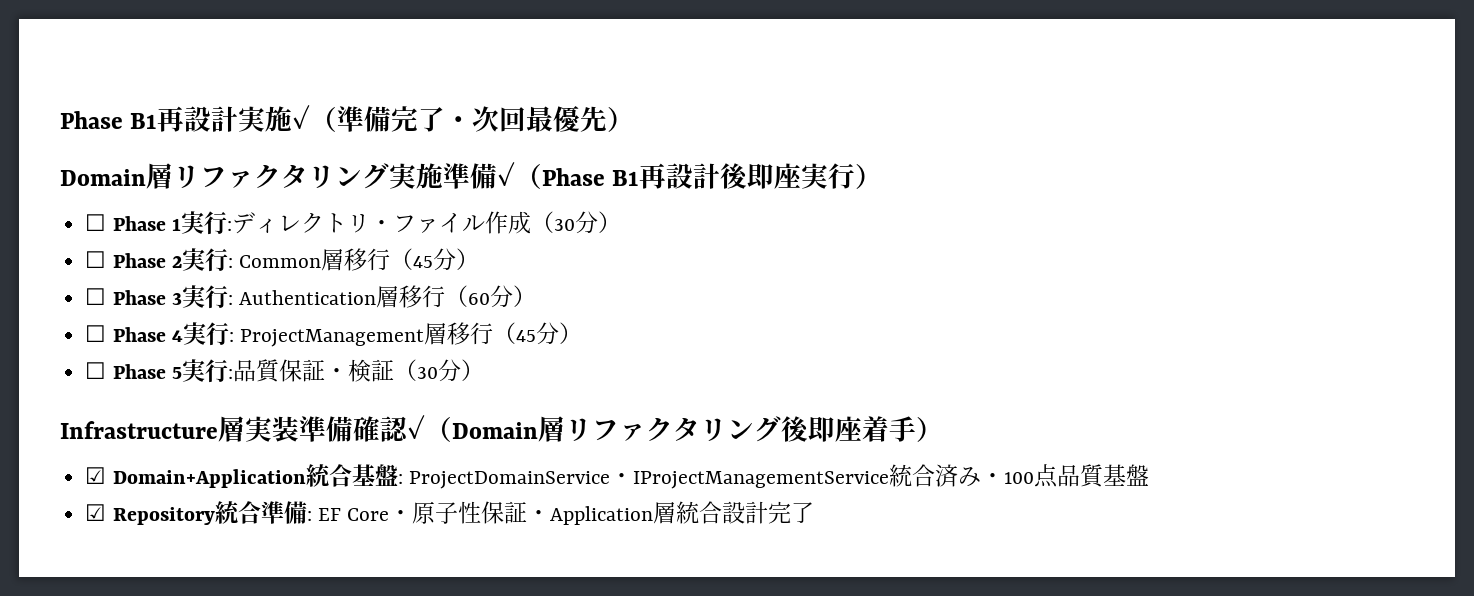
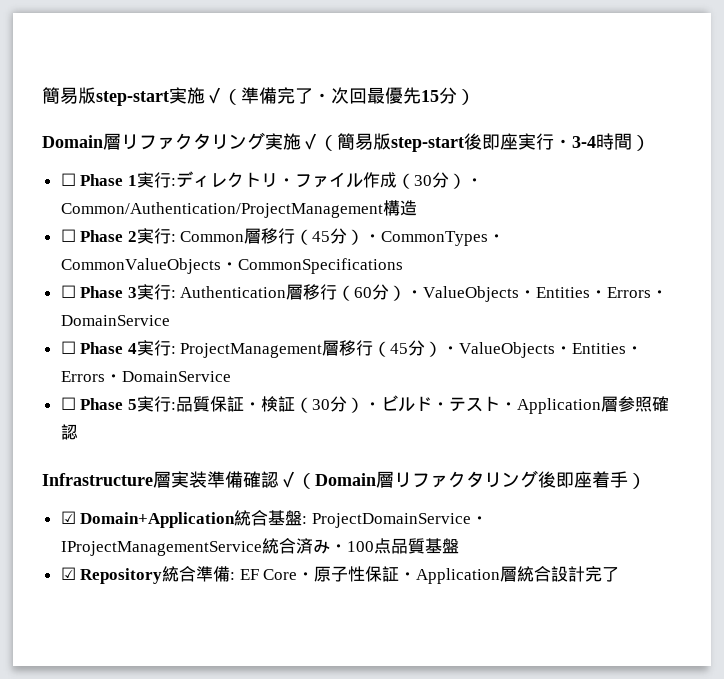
[60,106,239,132] Phase B1再設計 -> [42,87,169,106] 簡易版step-start
(608, 119) none -> [421,87,457,104] 15分
[443,162,856,189] 準備✓（Phase B1再設計後即座実行 -> [301,133,632,152] ✓（簡易版step-start後即座実行・3-4時間
(621, 222) none -> [465,178,483,186] [60,200,417,218] ・Common/Authentication/ProjectManagement構造
(479, 259) none -> [364,231,506,246] [60,258,403,274] ・CommonTypes・CommonValueObjects・CommonSpecifications
(536, 296) none -> [406,286,669,302] [60,315,170,326] ・ValueObjects・Entities・Errors・DomainService
(582, 333) none -> [442,342,644,358] [60,371,231,382] ・ValueObjects・Entities・Errors・DomainService
(484, 370) none -> [363,395,669,414] [60,424,78,440] ・ビルド・テスト・Application層参照確認

